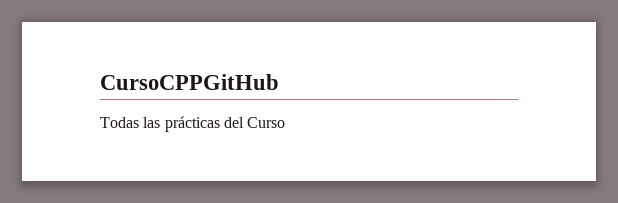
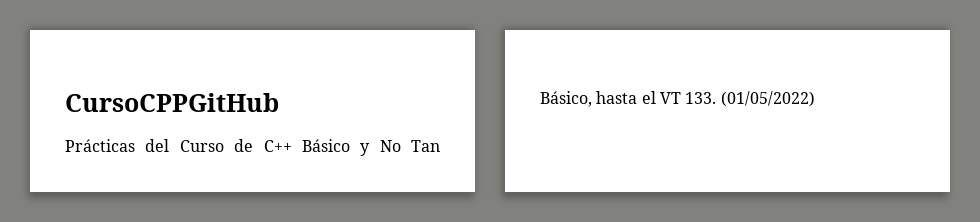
[100,116,286,132] Todas las prácticas del Curso -> [65,139,440,156] [540,91,815,107] Prácticas del Curso de C++ Básico y No Tan Básico, hasta el VT 133. (01/05/2022)

